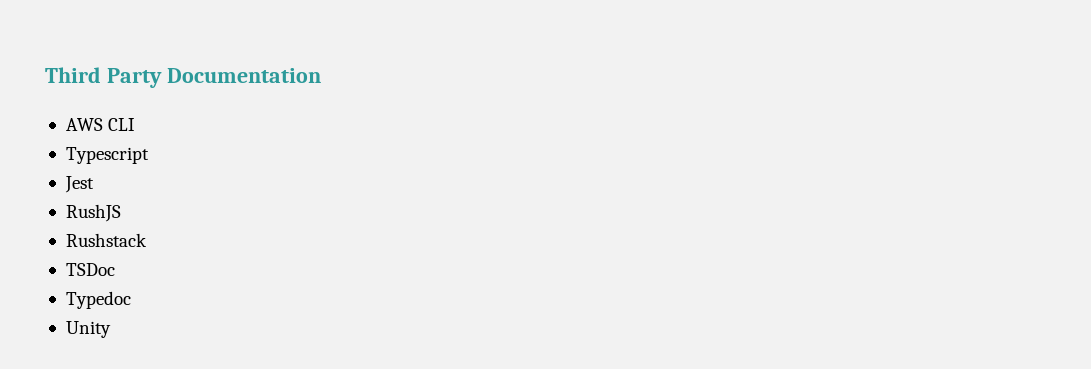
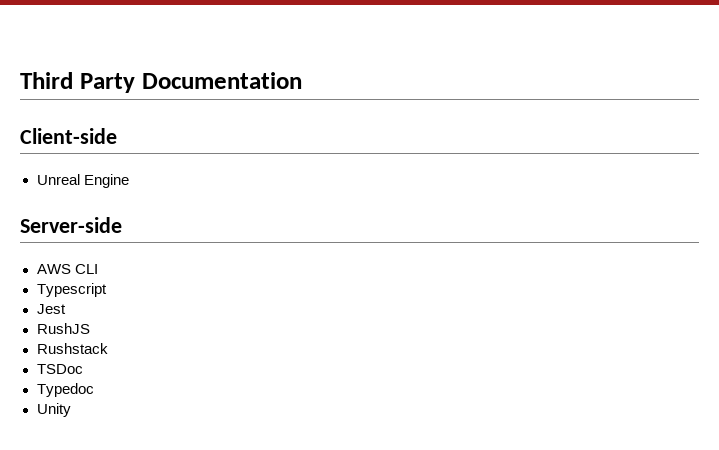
(321, 75) none -> [20,128,117,144] [36,174,129,188] [20,217,122,233] // Client-side // Unreal Engine // Server-side

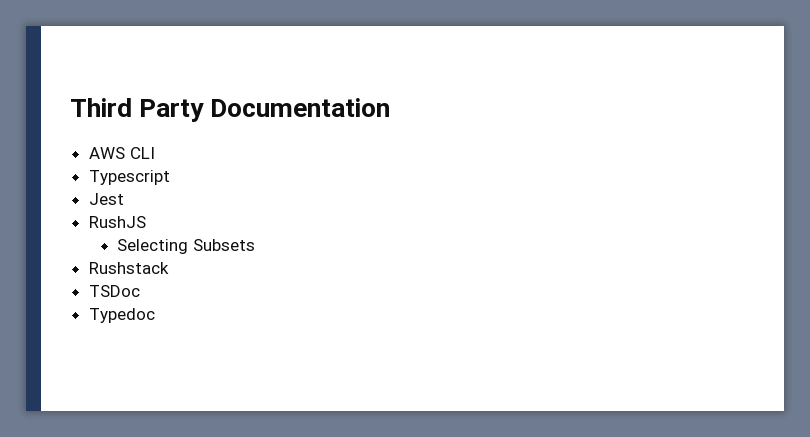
[20,128,117,144] [36,174,129,188] [20,217,122,233] // Client-side // Unreal Engine // Server-side -> (391, 107) none
(90, 328) none -> [117,239,256,254] // Selecting Subsets
[36,403,71,417] // Unity -> (155, 315) none

